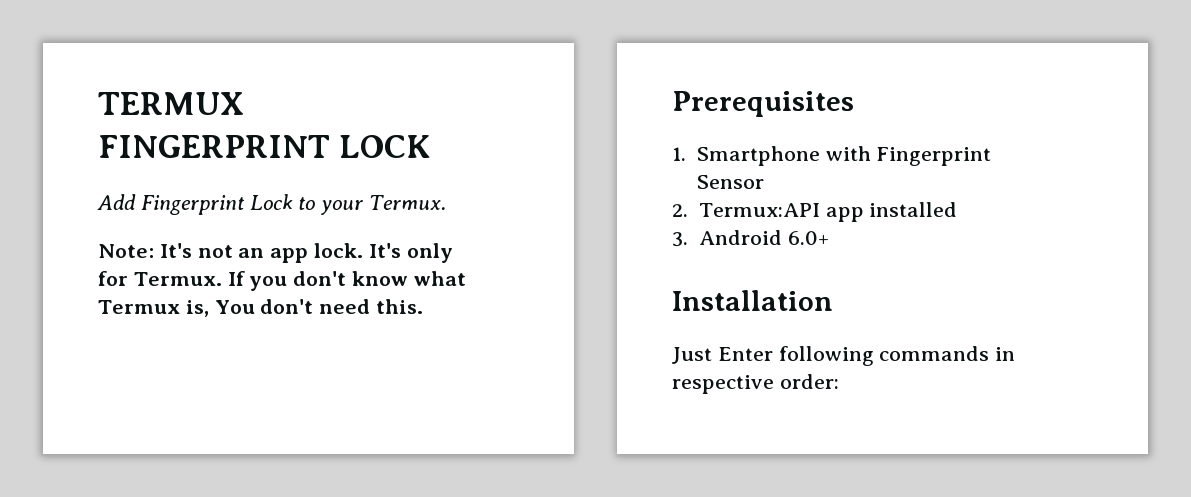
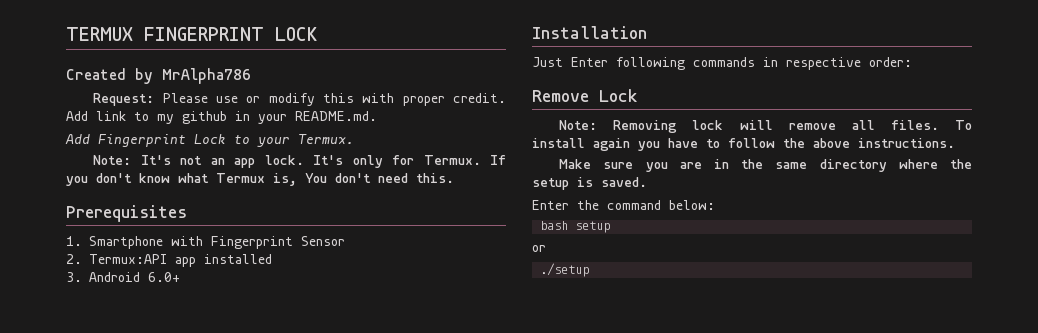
(432, 146) none -> [66,68,251,84] [93,93,507,106] [66,111,377,124] // Created by MrAlpha786 // Request: Please use or modify this with proper credit. Add link to my github in your README.md.
(839, 381) none -> [532,89,638,102] [559,120,972,133] [532,138,955,151] [559,159,972,172] [532,177,647,190] [532,200,715,210] [540,221,611,233] [532,245,546,252] [540,263,590,277] // Remove Lock // Note: Removing lock will remove all files. To install again you have to follow the above instructions. // Make sure you are in the same directory where the setup is saved. // Enter the command below: // bash setup // or // ./setup

